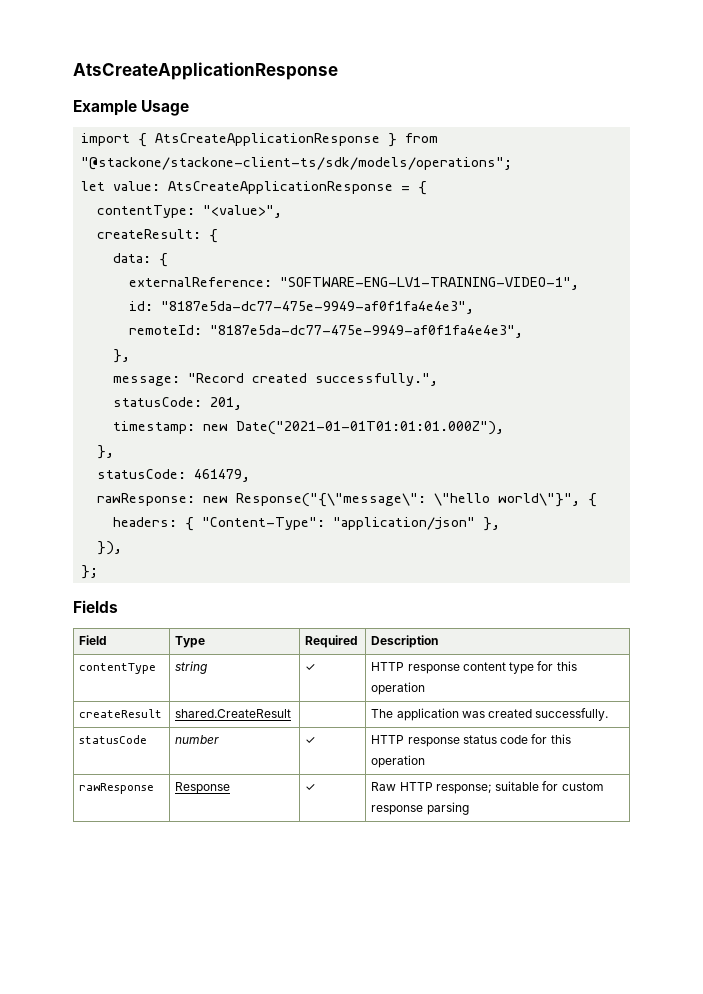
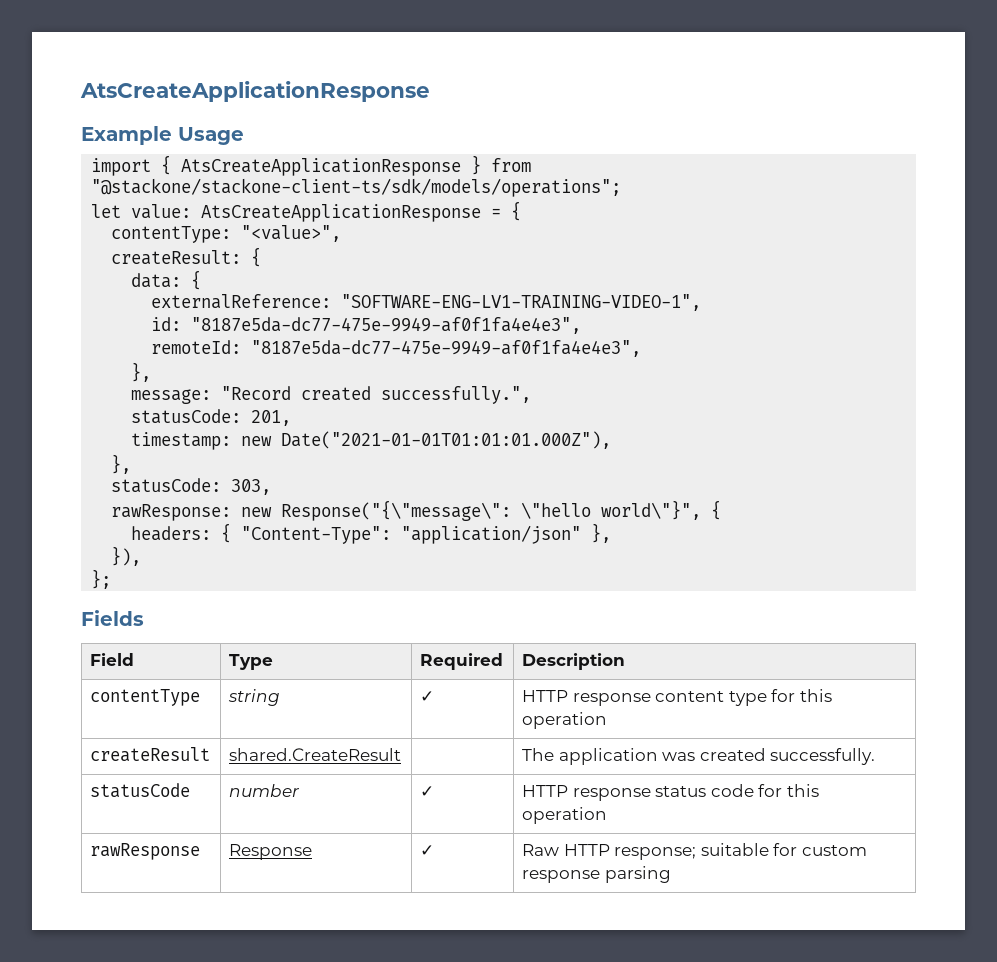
[194,469,251,482] 461479, -> [231,479,272,495] 303,

